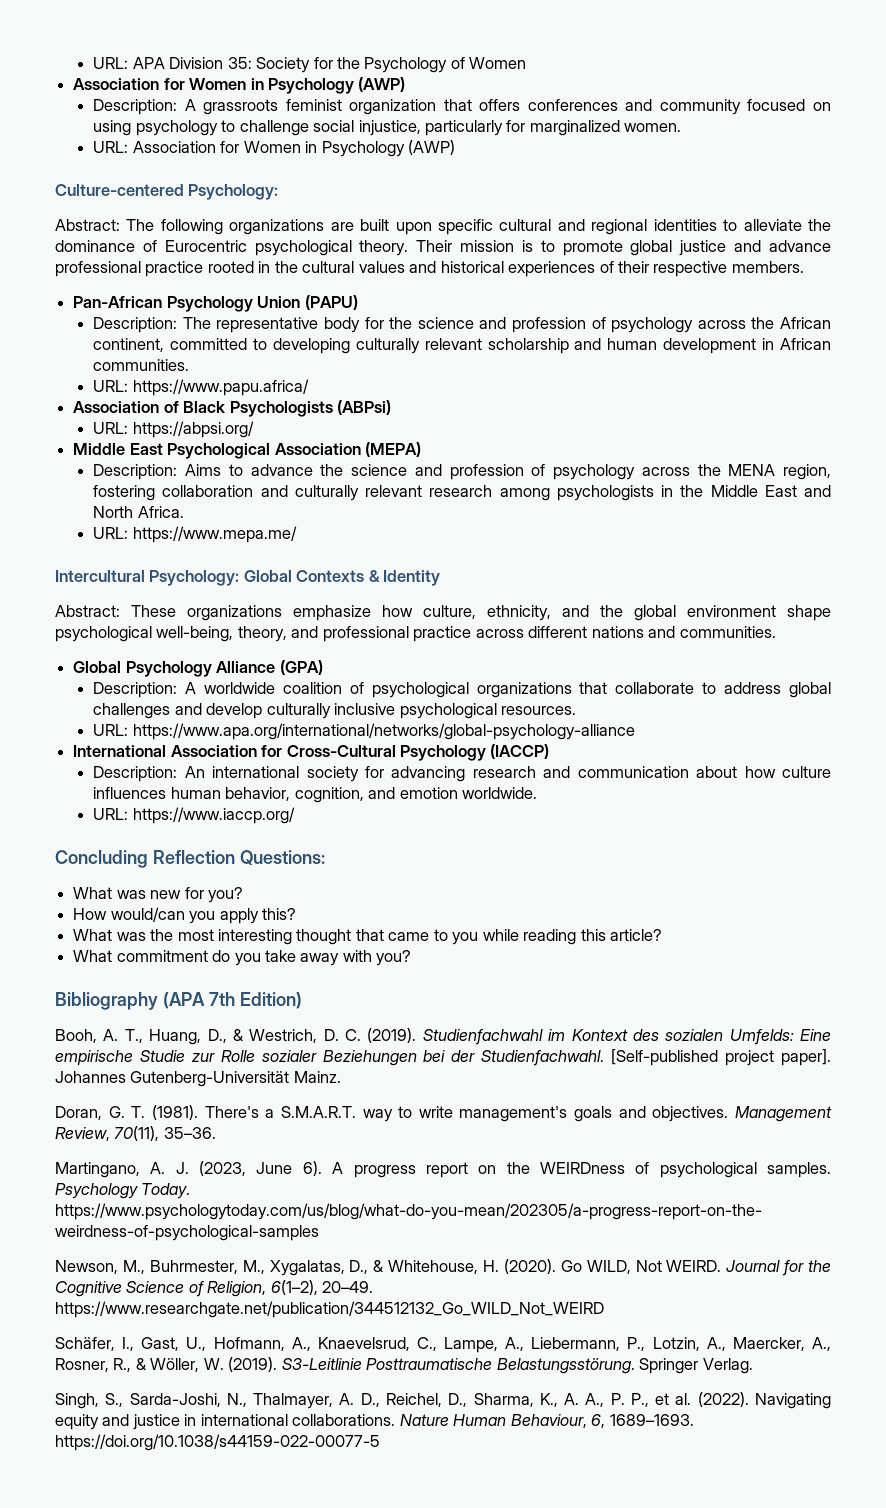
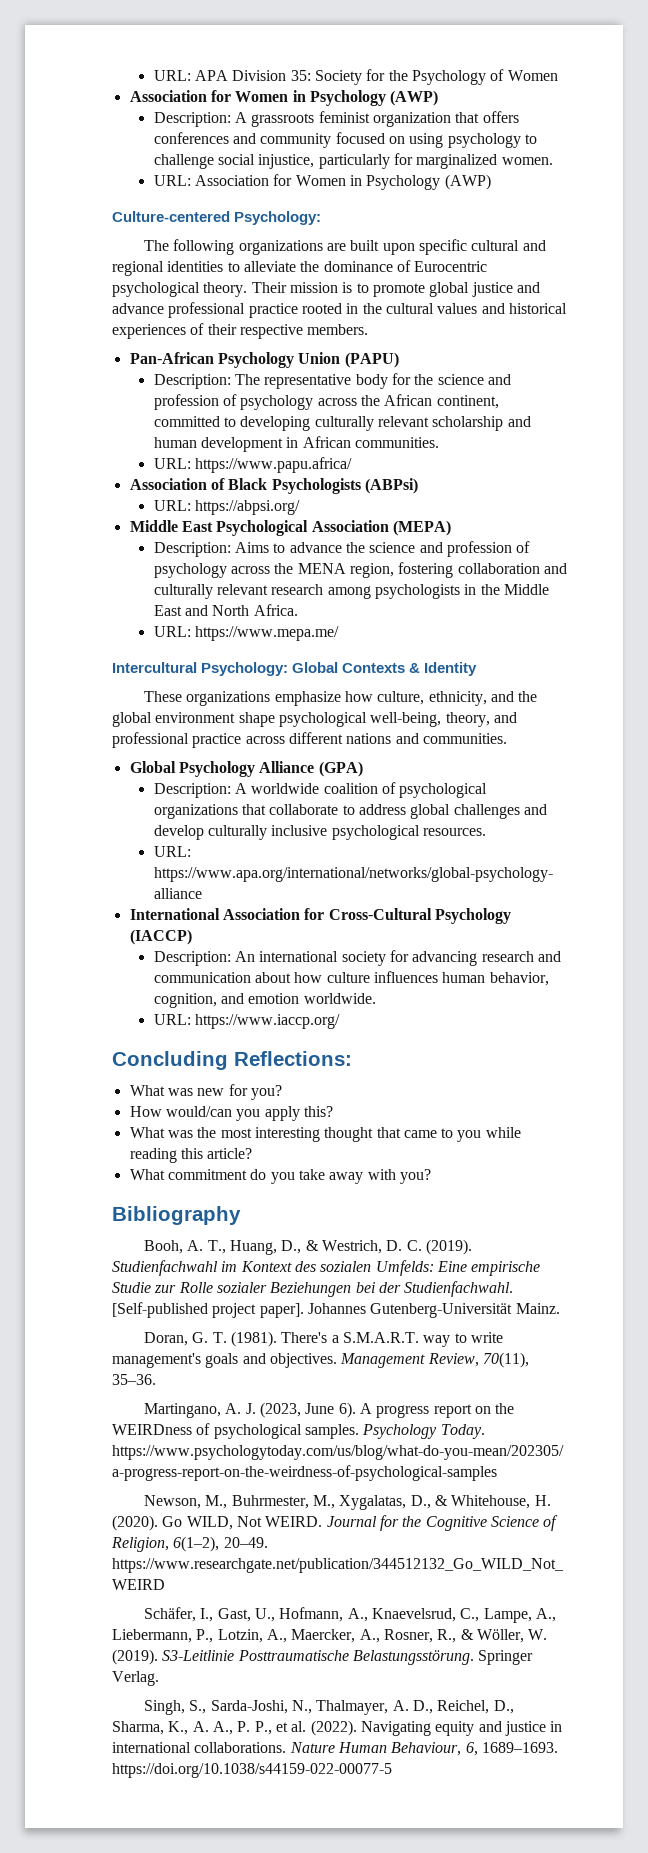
[55,219,120,231] Abstract: -> (322, 218) none
[55,605,120,617] Abstract: -> (478, 669) none
[152,850,325,865] Reflection Questions: -> [234,1051,352,1066] Reflections:
[162,992,302,1009] (APA 7th Edition) -> (241, 1215) none

